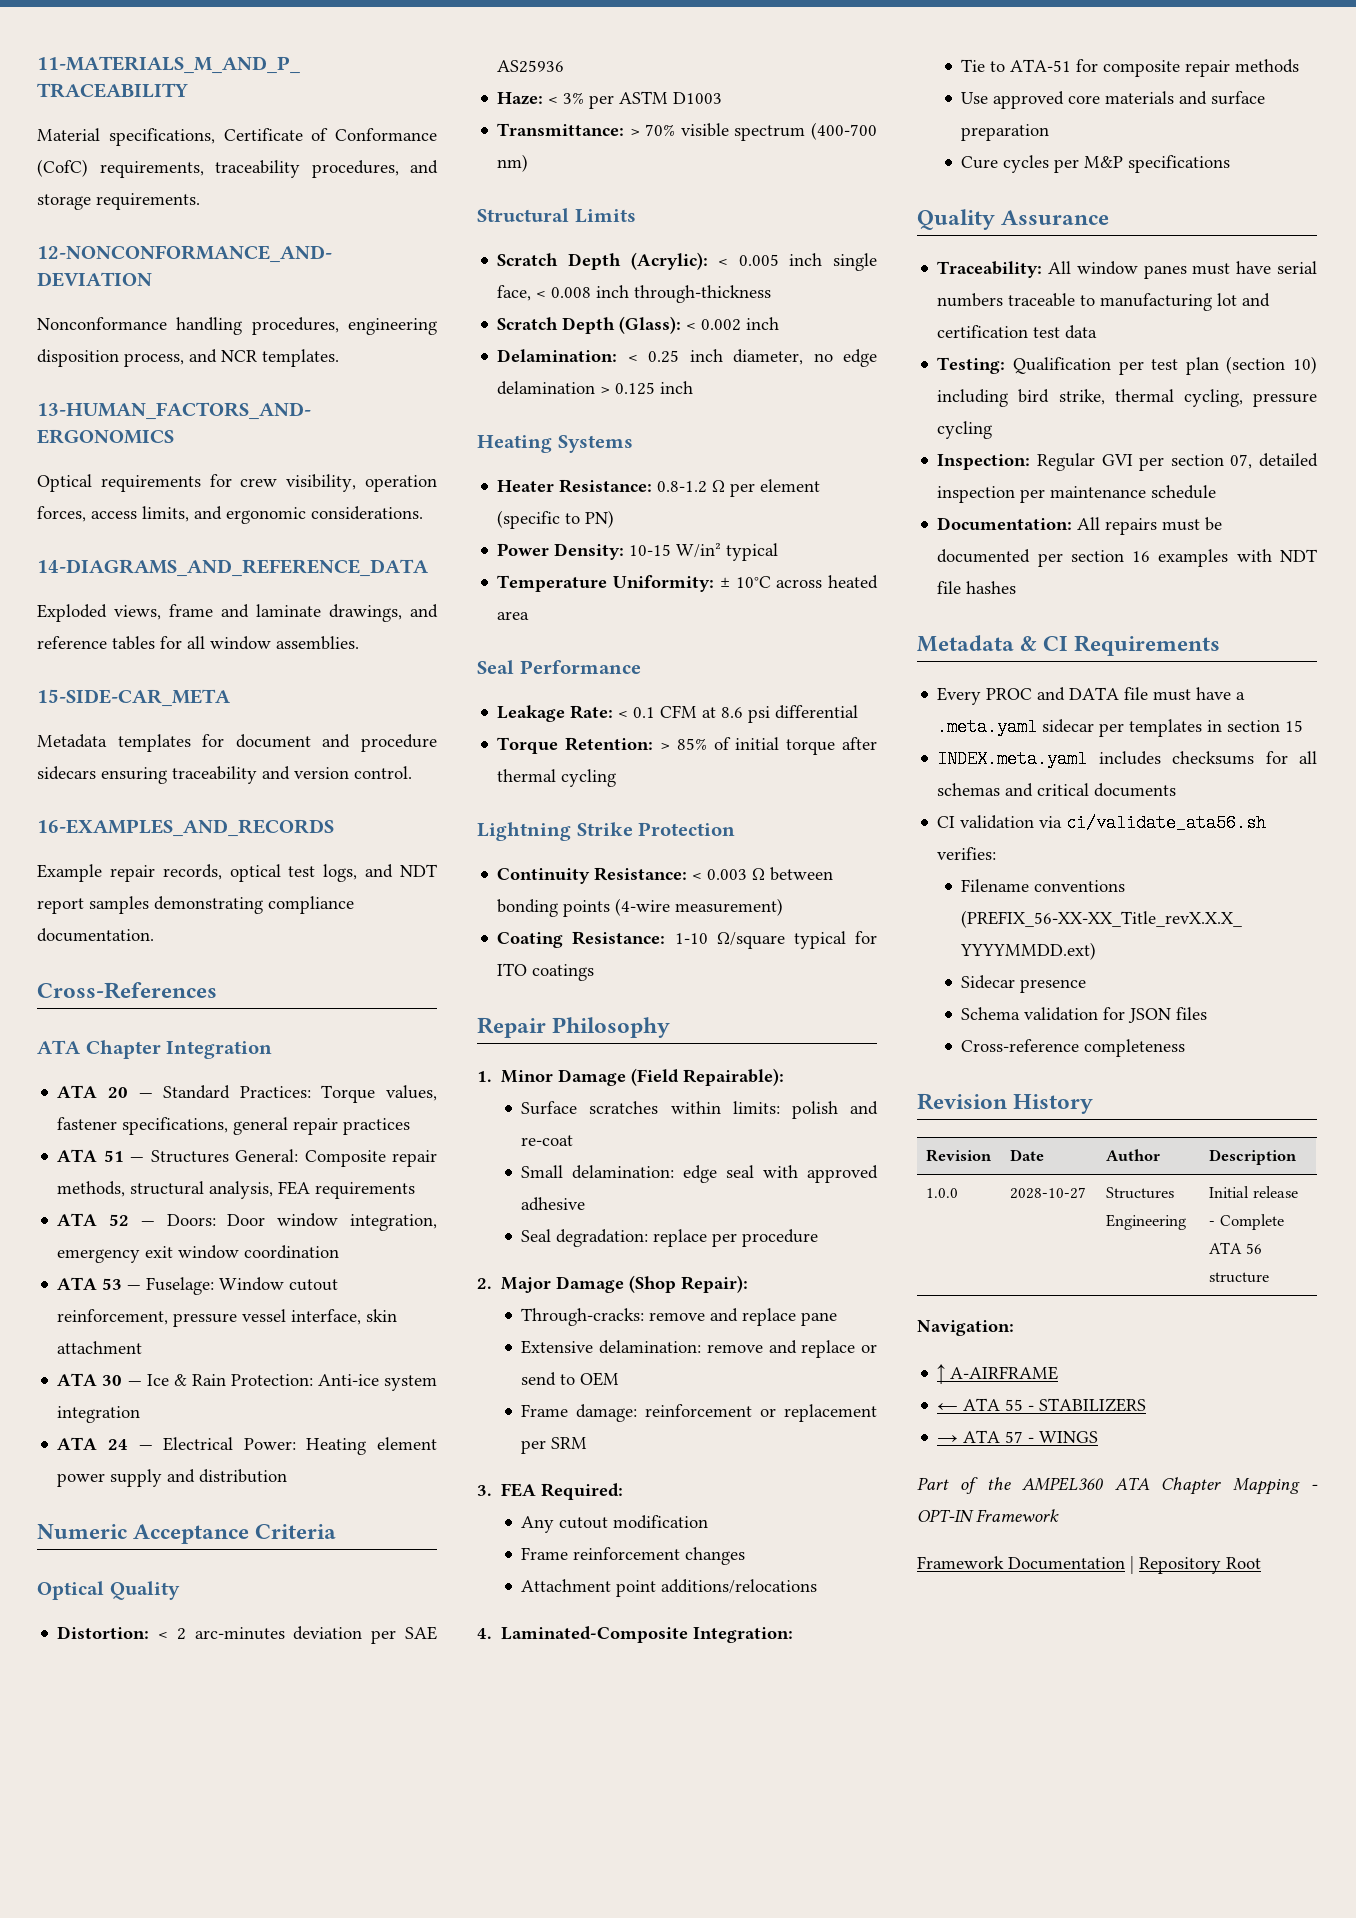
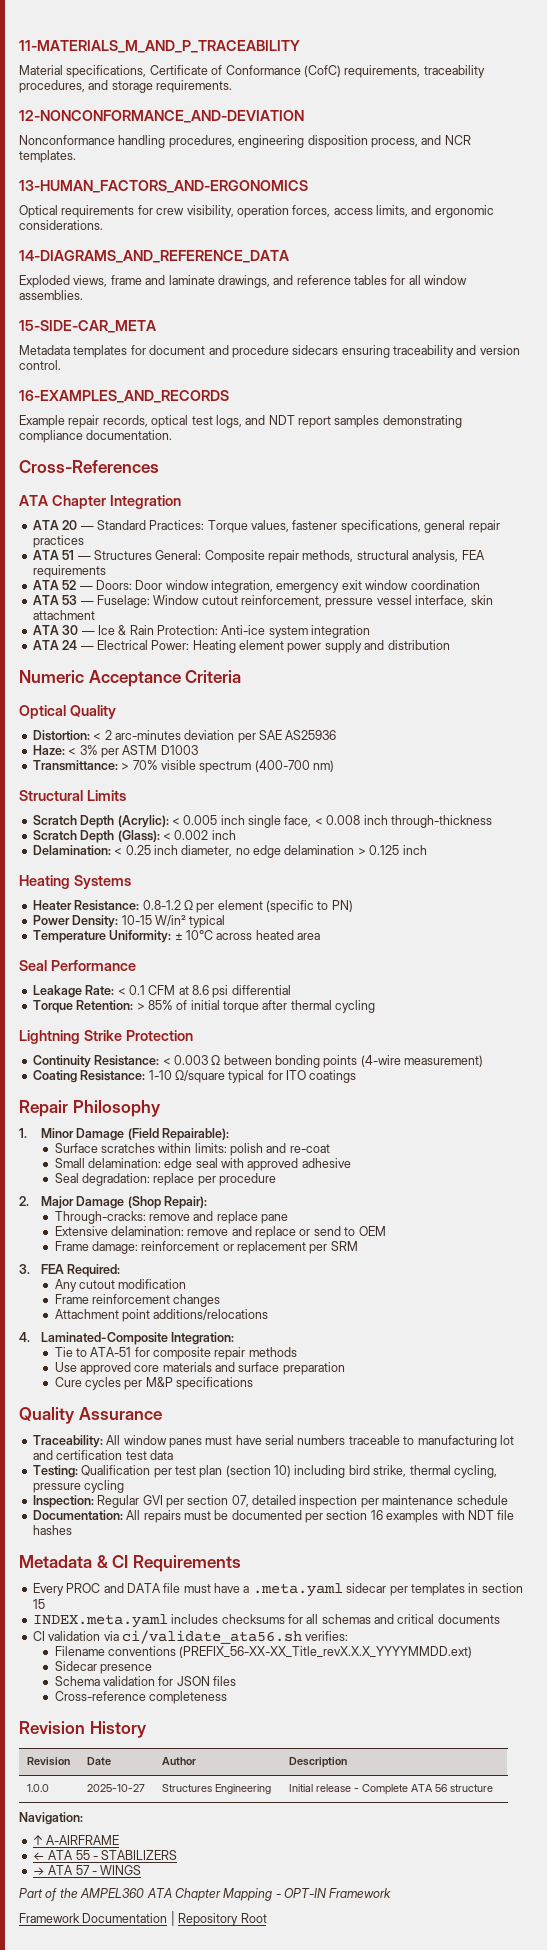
[1010,1187,1087,1199] 2028-10-27 -> [87,1784,146,1792] 2025-10-27

